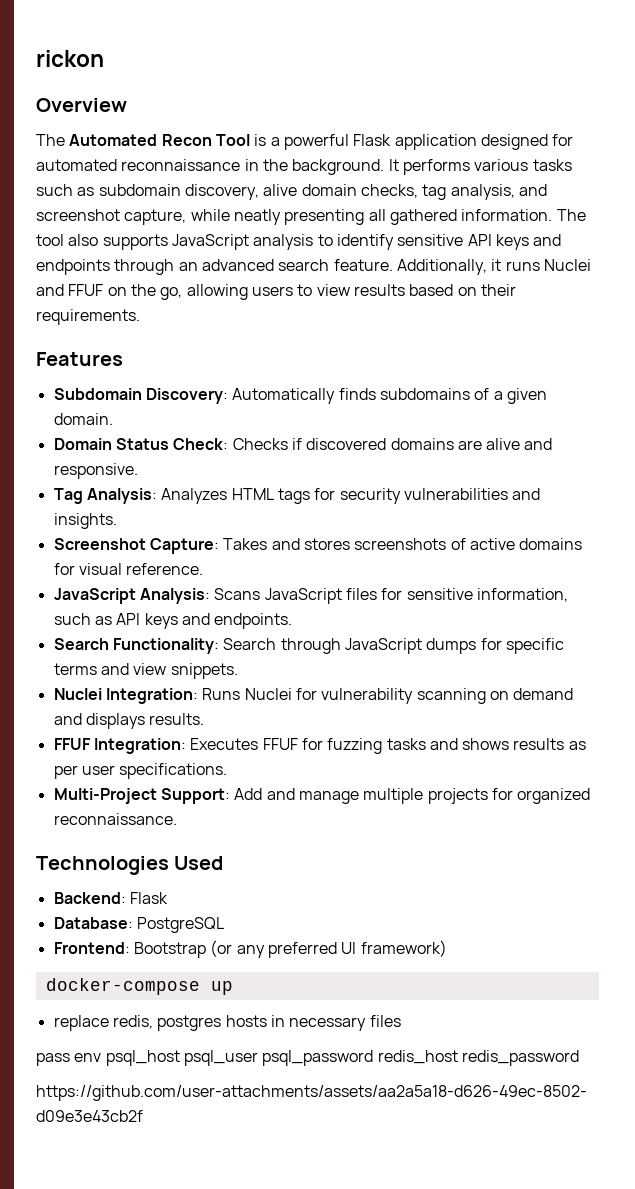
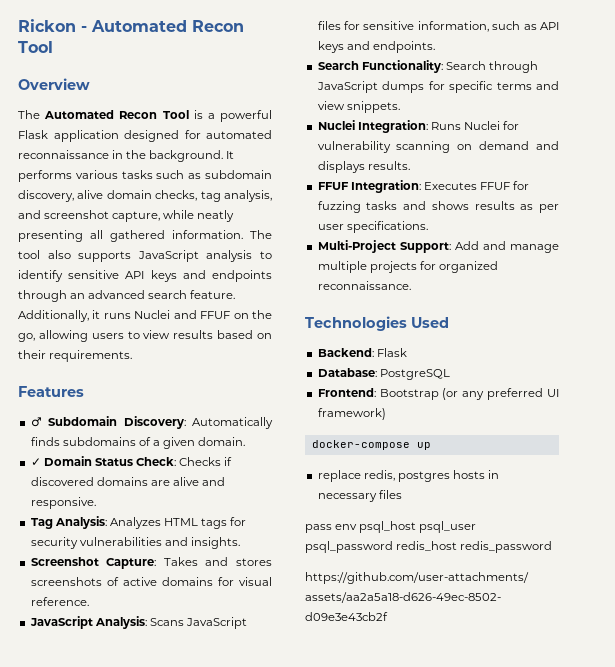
[36,50,104,67] rickon -> [18,19,244,32] [18,41,53,53] Rickon - Automated Recon Tool
(123, 359) none -> [30,417,42,427] ♂
(113, 419) none -> [30,458,41,466] ✓

